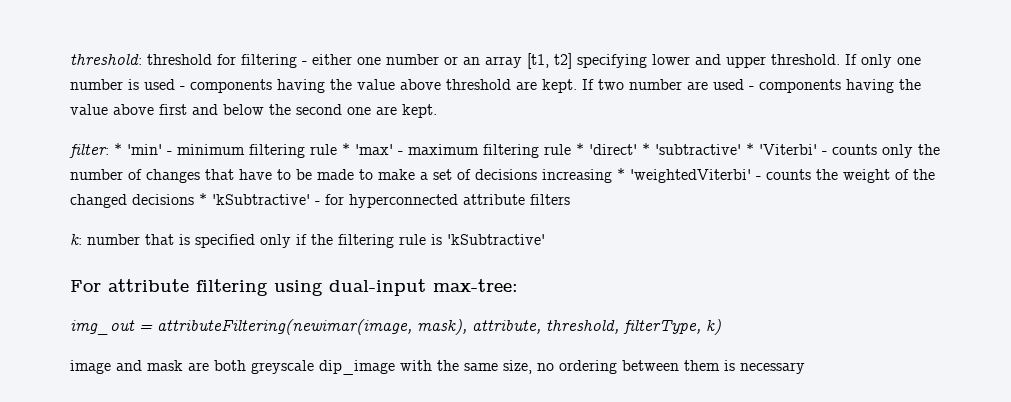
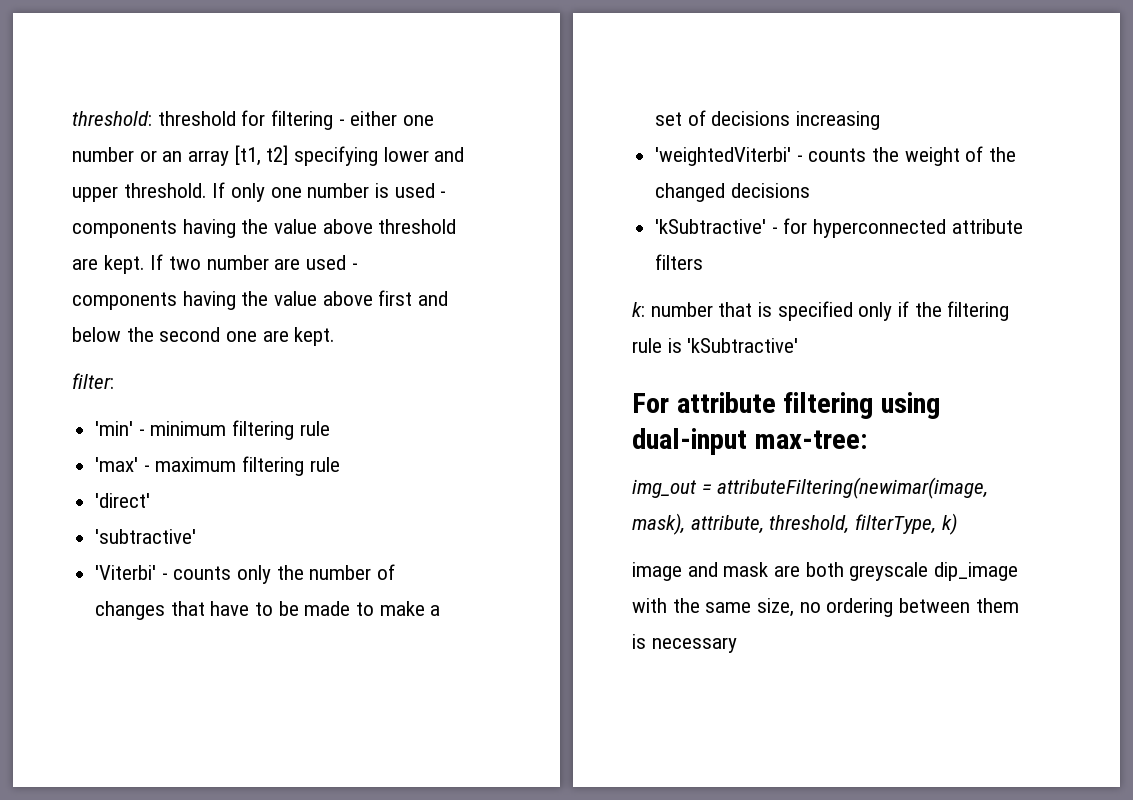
[114,143,122,155] * -> (114, 381) //
[342,143,350,155] * -> (330, 428) //
[576,143,584,155] * -> (340, 464) //
[642,143,650,155] * -> (151, 500) //
[746,143,754,155] * -> (197, 536) //
[617,168,625,180] * -> (881, 120) //
[199,193,207,205] * -> (810, 190) //

